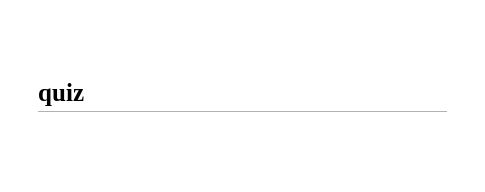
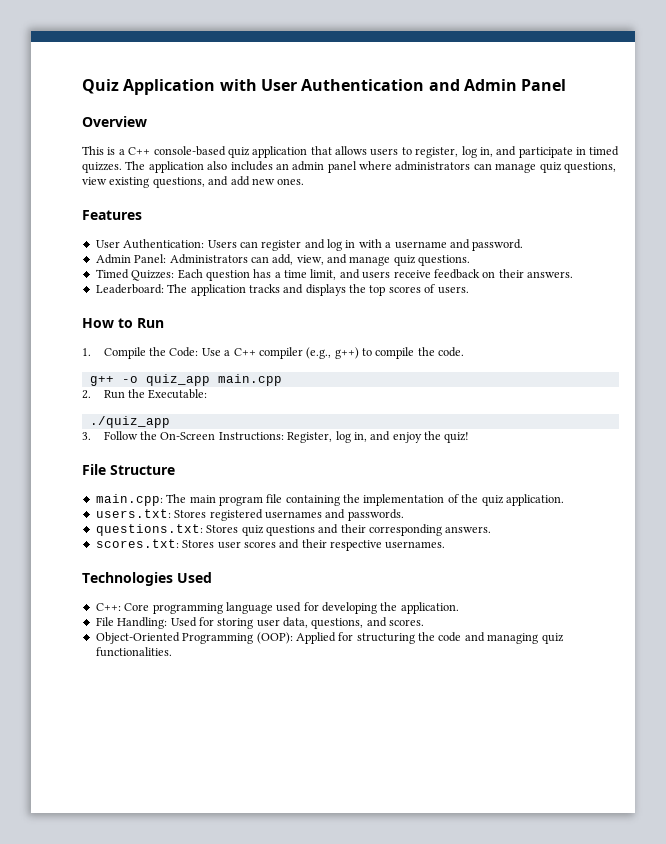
[38,83,84,106] quiz -> [82,79,567,95] [82,116,147,127] [82,146,620,158] [82,161,616,173] [82,176,305,188] [82,210,142,220] [95,239,524,251] [95,254,471,266] [95,269,573,281] [95,284,469,296] [82,318,164,328] [82,347,465,359] [89,374,282,386] [82,389,208,399] [89,416,170,428] [82,431,470,443] [82,464,175,475] [95,494,564,506] [95,509,404,521] [95,524,492,536] [95,539,446,551] [82,572,212,586] [95,602,459,614] [95,617,425,629] [95,632,564,644] [95,647,172,657] Quiz Application with User Authentication and Admin Panel // Overview // This is a C++ console-based quiz application that allows users to register, log in, and participate in timed quizzes. The application also includes an admin panel where administrators can manage quiz questions, view existing questions, and add new ones. // Features // User Authentication: Users can register and log in with a username and password. // Admin Panel: Administrators can add, view, and manage quiz questions. // Timed Quizzes: Each question has a time limit, and users receive feedback on their answers. // Leaderboard: The application tracks and displays the top scores of users. // How to Run // 1. Compile the Code: Use a C++ compiler (e.g., g++) to compile the code. // g++ -o quiz_app main.cpp // 2. Run the Executable: // ./quiz_app // 3. Follow the On-Screen Instructions: Register, log in, and enjoy the quiz! // File Structure // main.cpp: The main program file containing the implementation of the quiz application. // users.txt: Stores registered usernames and passwords. // questions.txt: Stores quiz questions and their corresponding answers. // scores.txt: Stores user scores and their respective usernames. // Technologies Used // C++: Core programming language used for developing the application. // File Handling: Used for storing user data, questions, and scores. // Object-Oriented Programming (OOP): Applied for structuring the code and managing quiz functionalities.

